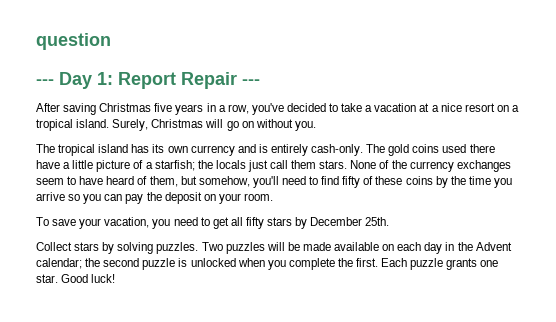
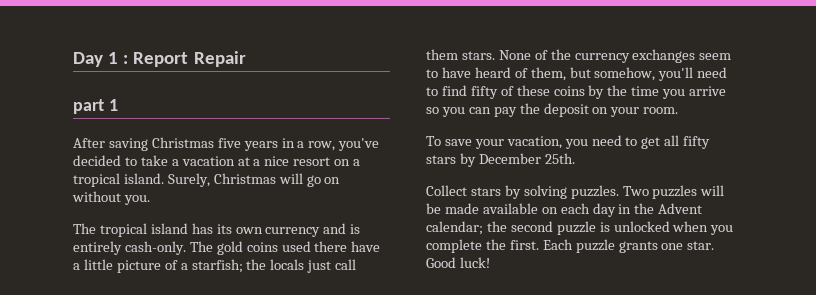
[36,33,111,50] [36,72,113,89] question // --- Day 1: -> [73,52,129,67] Day 1 :
[242,79,260,85] --- -> [73,99,118,114] // part 1

